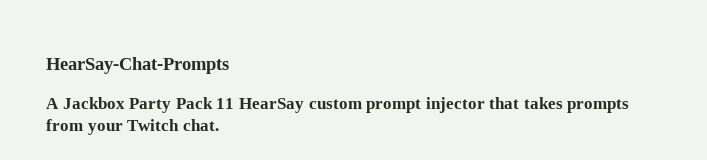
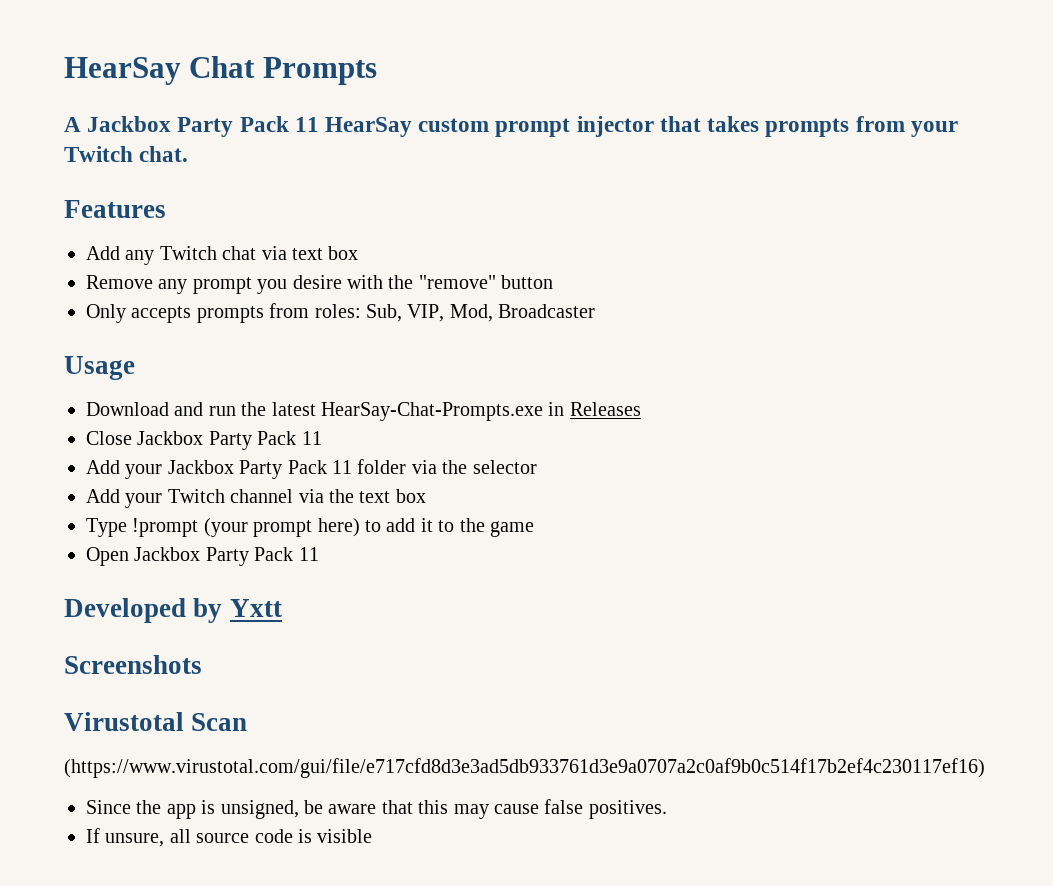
[46,57,229,74] HearSay-Chat-Prompts -> [64,56,377,85] HearSay Chat Prompts
(219, 125) none -> [64,200,166,218] [86,246,359,265] [86,275,554,294] [86,303,596,323] [64,356,135,380] [86,402,641,421] [86,431,322,450] [86,459,537,479] [86,489,426,508] [86,518,534,537] [86,547,319,566] [64,598,282,623] [64,655,202,674] [64,712,248,731] [64,758,985,778] [86,799,667,819] [86,828,373,847] // Features // Add any Twitch chat via text box // Remove any prompt you desire with the "remove" button // Only accepts prompts from roles: Sub, VIP, Mod, Broadcaster // Usage // Download and run the latest HearSay-Chat-Prompts.exe in Releases // Close Jackbox Party Pack 11 // Add your Jackbox Party Pack 11 folder via the selector // Add your Twitch channel via the text box // Type !prompt (your prompt here) to add it to the game // Open Jackbox Party Pack 11 // Developed by Yxtt // Screenshots // Virustotal Scan // (https://www.virustotal.com/gui/file/e717cfd8d3e3ad5db933761d3e9a0707a2c0af9b0c514f17b2ef4c230117ef16) // Since the app is unsigned, be aware that this may cause false positives. // If unsure, all source code is visible

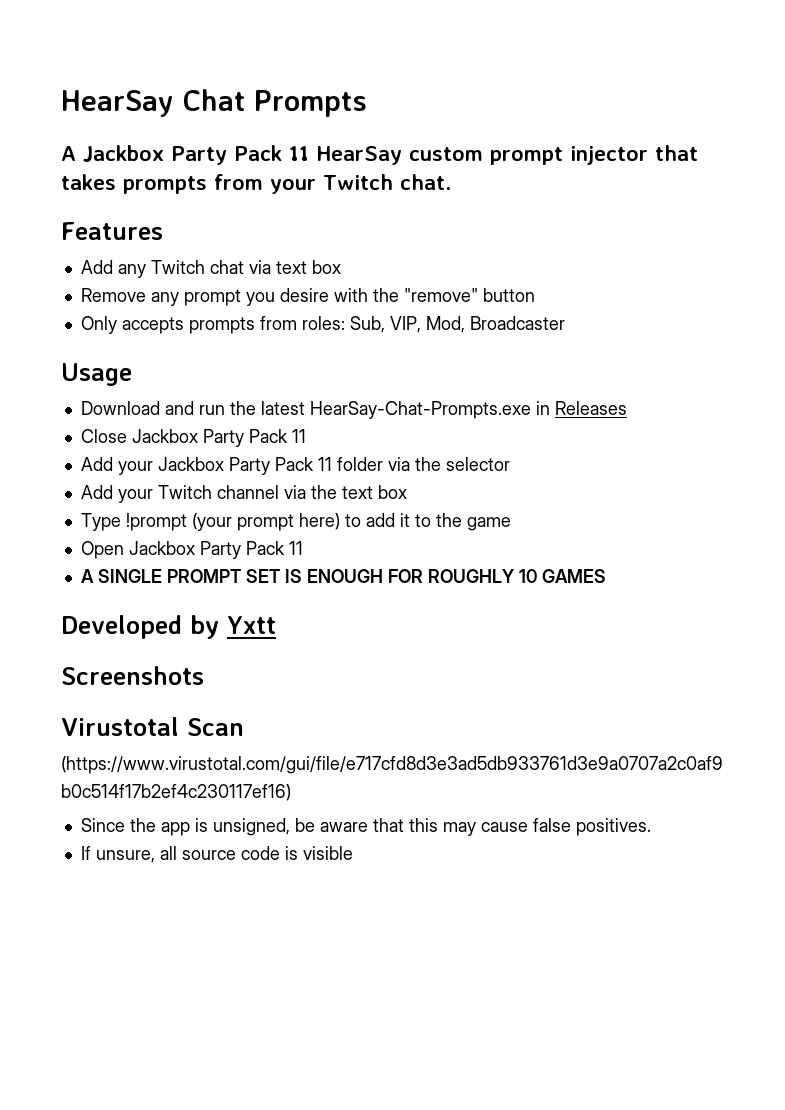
(319, 554) none -> [80,569,606,583] // A SINGLE PROMPT SET IS ENOUGH FOR ROUGHLY 10 GAMES

